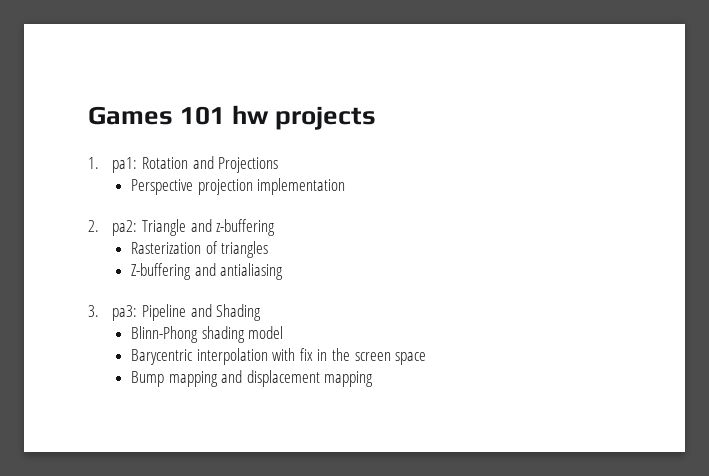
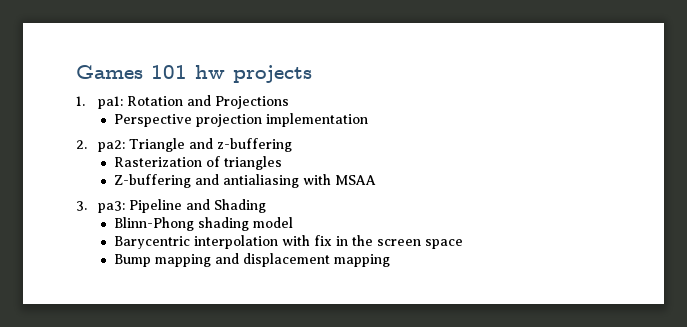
(284, 271) none -> [302,174,376,185] with MSAA

